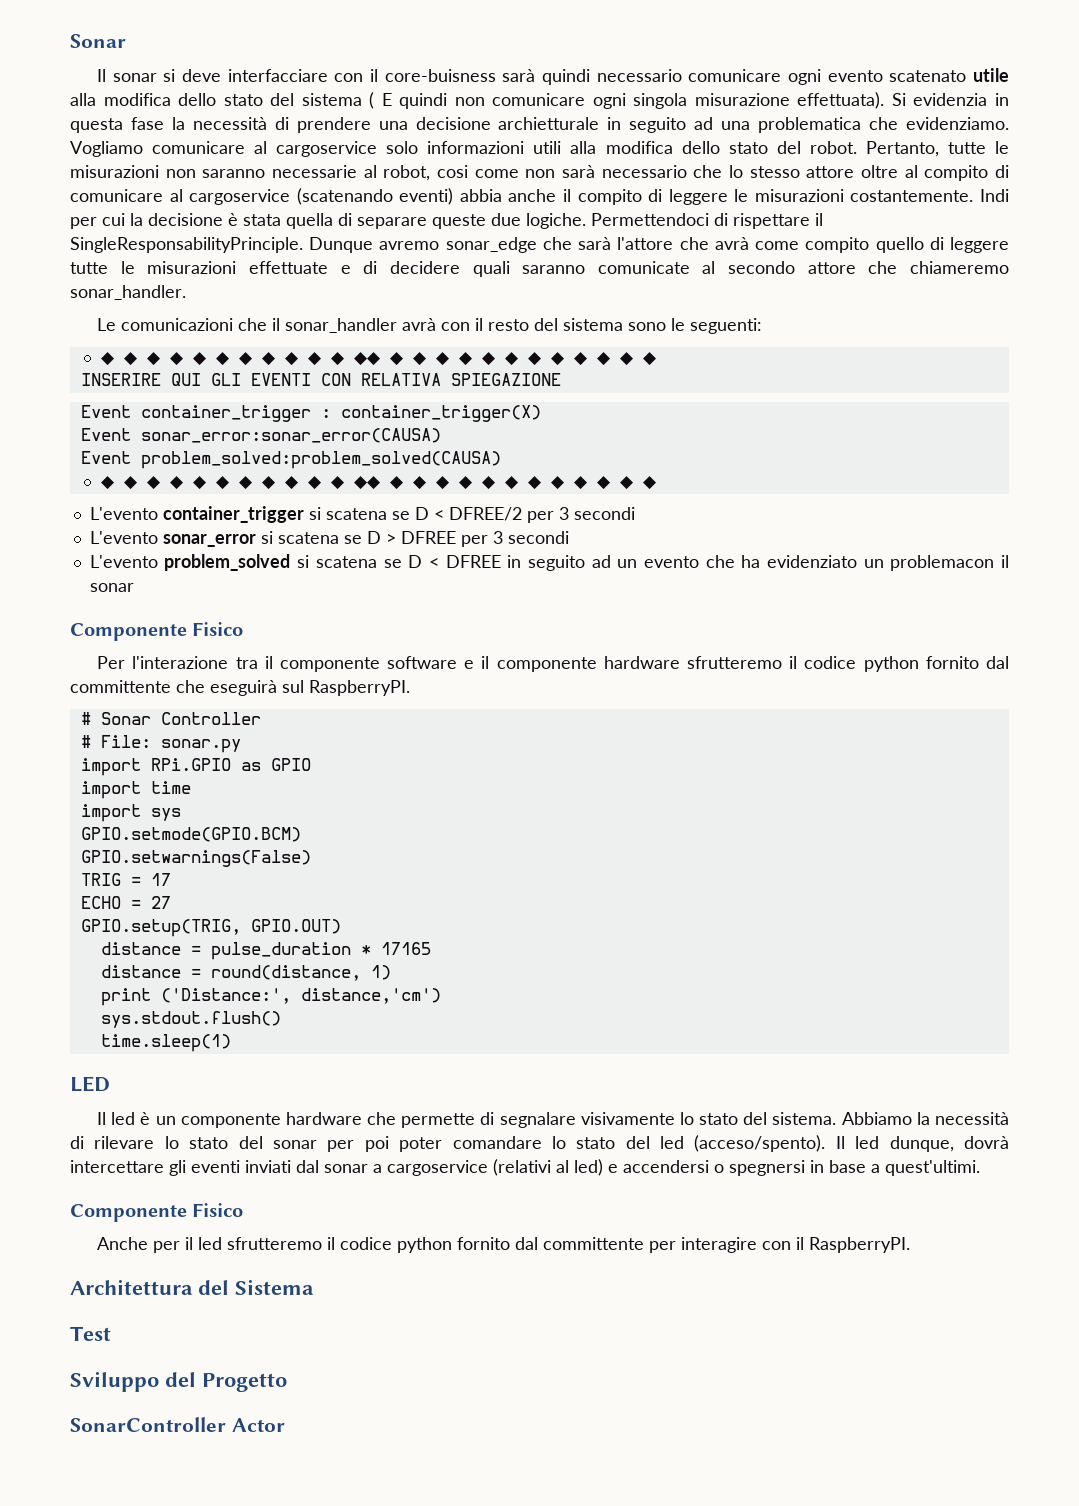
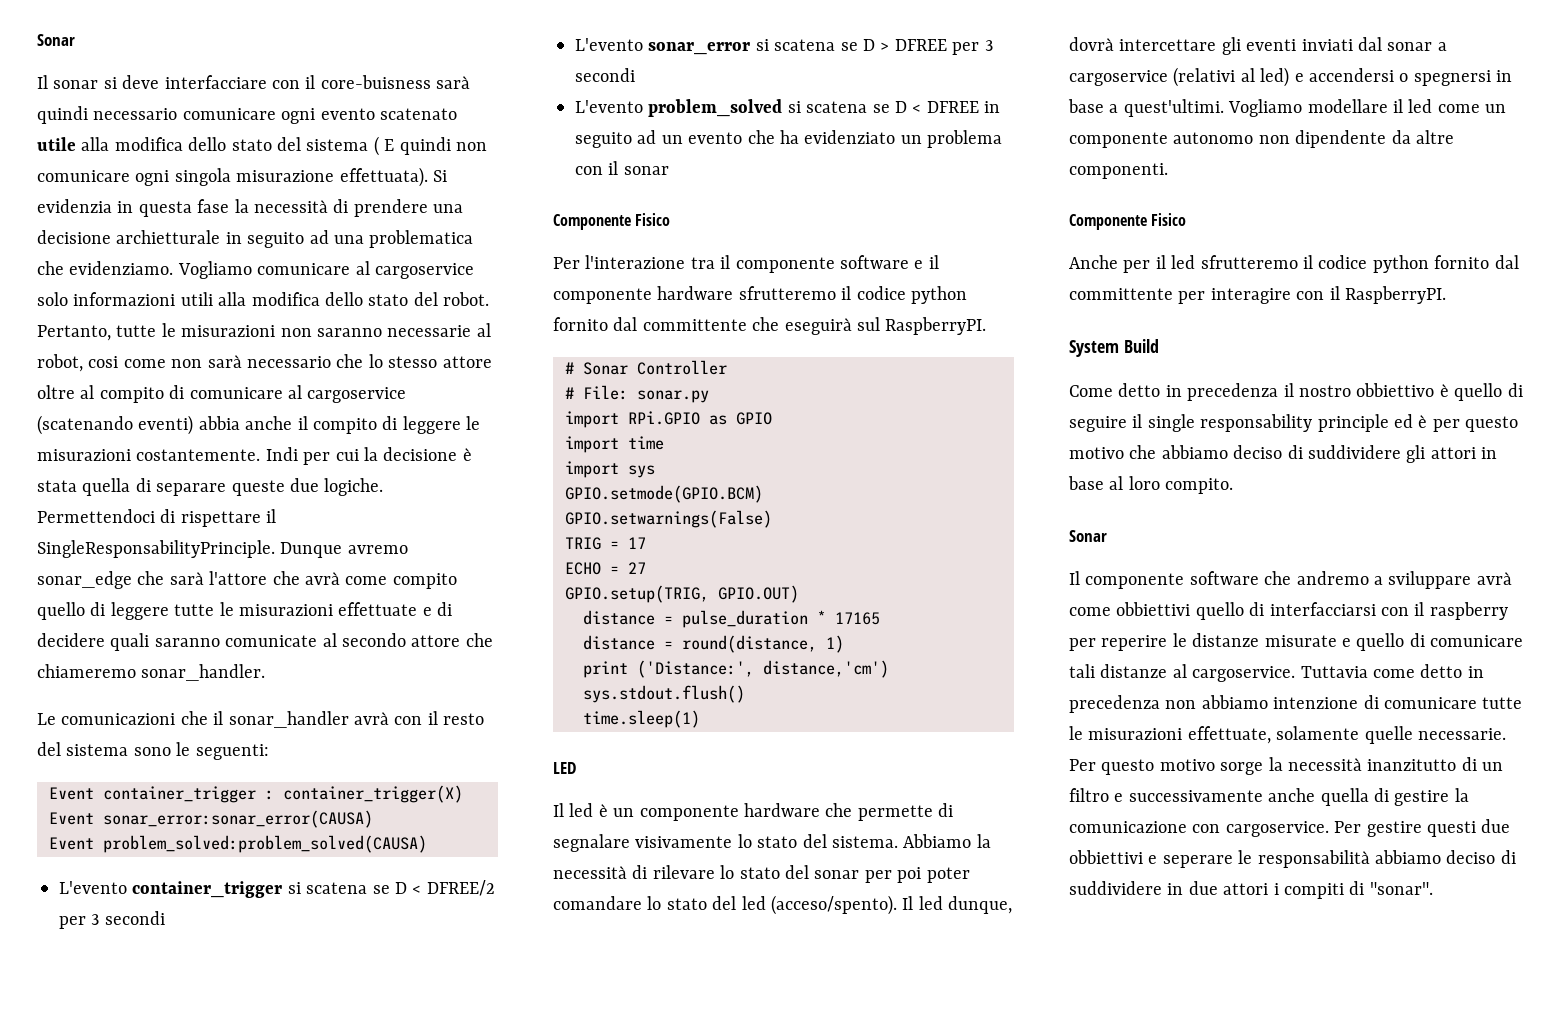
[100,352,657,366] [80,373,561,386] // ◆ ◆ ◆ ◆ ◆ ◆ ◆ ◆ ◆ ◆ ◆ ◆◆ ◆ ◆ ◆ ◆ ◆ ◆ ◆ ◆ ◆ ◆ ◆ ◆ // INSERIRE QUI GLI EVENTI CON RELATIVA SPIEGAZIONE -> (269, 752) none
[100,476,657,490] // ◆ ◆ ◆ ◆ ◆ ◆ ◆ ◆ ◆ ◆ ◆ ◆◆ ◆ ◆ ◆ ◆ ◆ ◆ ◆ ◆ ◆ ◆ ◆ ◆ -> (427, 844) none
[890,555,995,571] problemacon -> [927,130,1003,148] [575,166,603,175] problema con
(980, 1168) none -> [1228,99,1507,117] [1069,130,1454,148] [1069,163,1168,179] Vogliamo modellare il led come un componente autonomo non dipendente da altre componenti.
[70,1279,314,1295] [70,1326,111,1341] [70,1371,287,1392] [70,1417,285,1432] Architettura del Sistema // Test // Sviluppo del Progetto // SonarController Actor -> [1069,339,1159,357] [1069,383,1523,401] [1069,414,1519,432] [1069,445,1498,463] [1068,476,1234,494] [1069,530,1107,542] [1069,571,1512,589] [1069,602,1508,620] [1069,633,1524,651] [1069,664,1484,682] [1069,695,1523,713] [1069,726,1506,744] [1069,757,1504,775] [1069,788,1469,806] [1069,819,1511,837] [1069,850,1516,868] [1069,881,1433,899] System Build // Come detto in precedenza il nostro obbiettivo è quello di seguire il single responsability principle ed è per questo motivo che abbiamo deciso di suddividere gli attori in base al loro compito. // Sonar // Il componente software che andremo a sviluppare avrà come obbiettivi quello di interfacciarsi con il raspberry per reperire le distanze misurate e quello di comunicare tali distanze al cargoservice. Tuttavia come detto in precedenza non abbiamo intenzione di comunicare tutte le misurazioni effettuate, solamente quelle necessarie. Per questo motivo sorge la necessità inanzitutto di un filtro e successivamente anche quella di gestire la comunicazione con cargoservice. Per gestire questi due obbiettivi e seperare le responsabilità abbiamo deciso di suddividere in due attori i compiti di "sonar".

